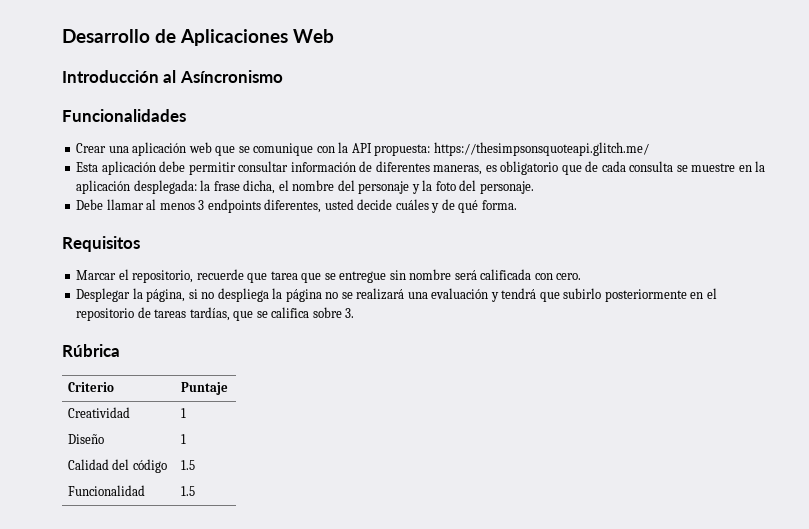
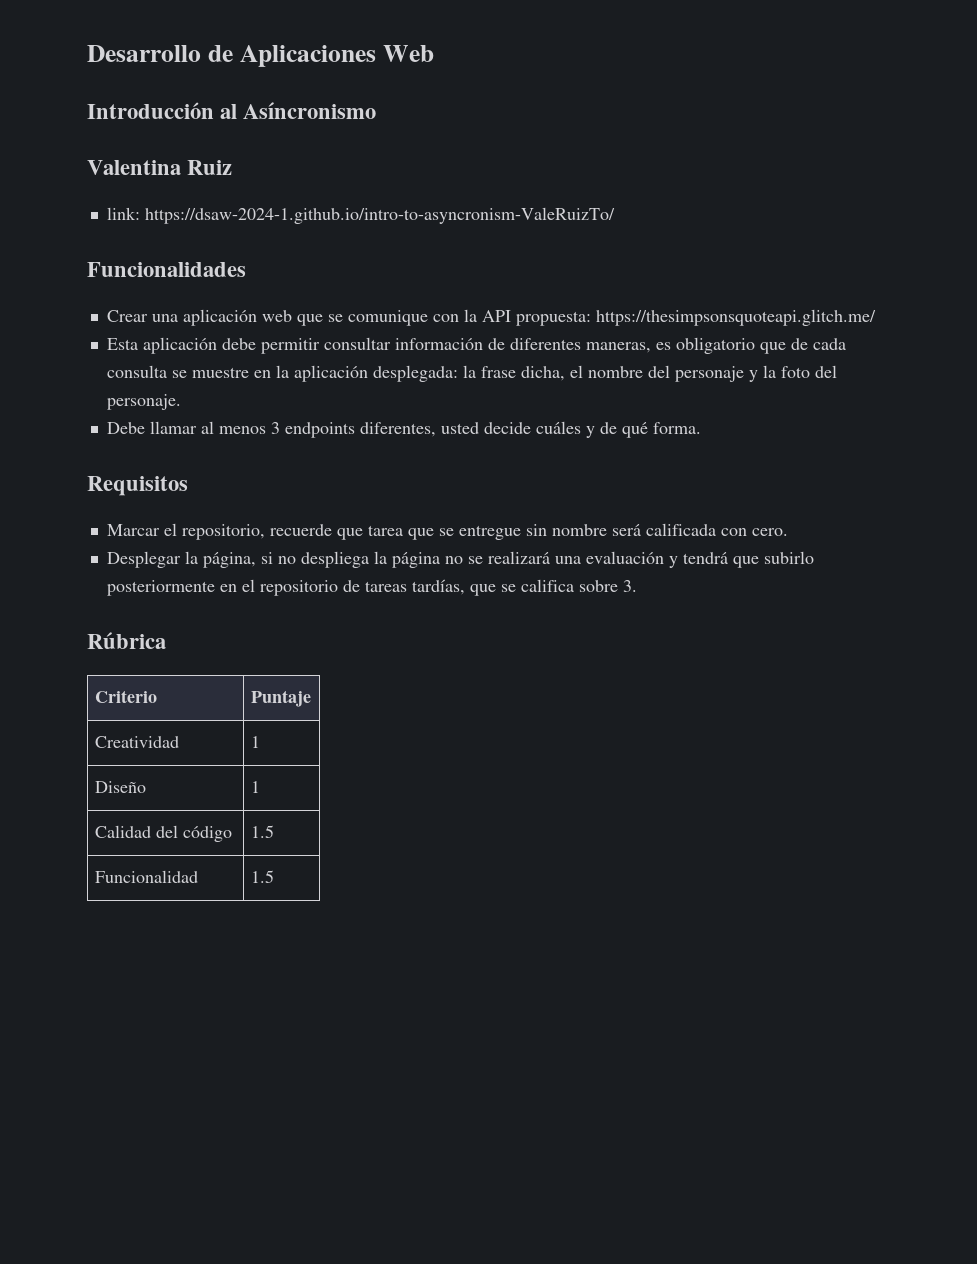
(283, 76) none -> [87,160,233,175] [106,207,615,224] // Valentina Ruiz // link: https://dsaw-2024-1.github.io/intro-to-asyncronism-ValeRuizTo/

